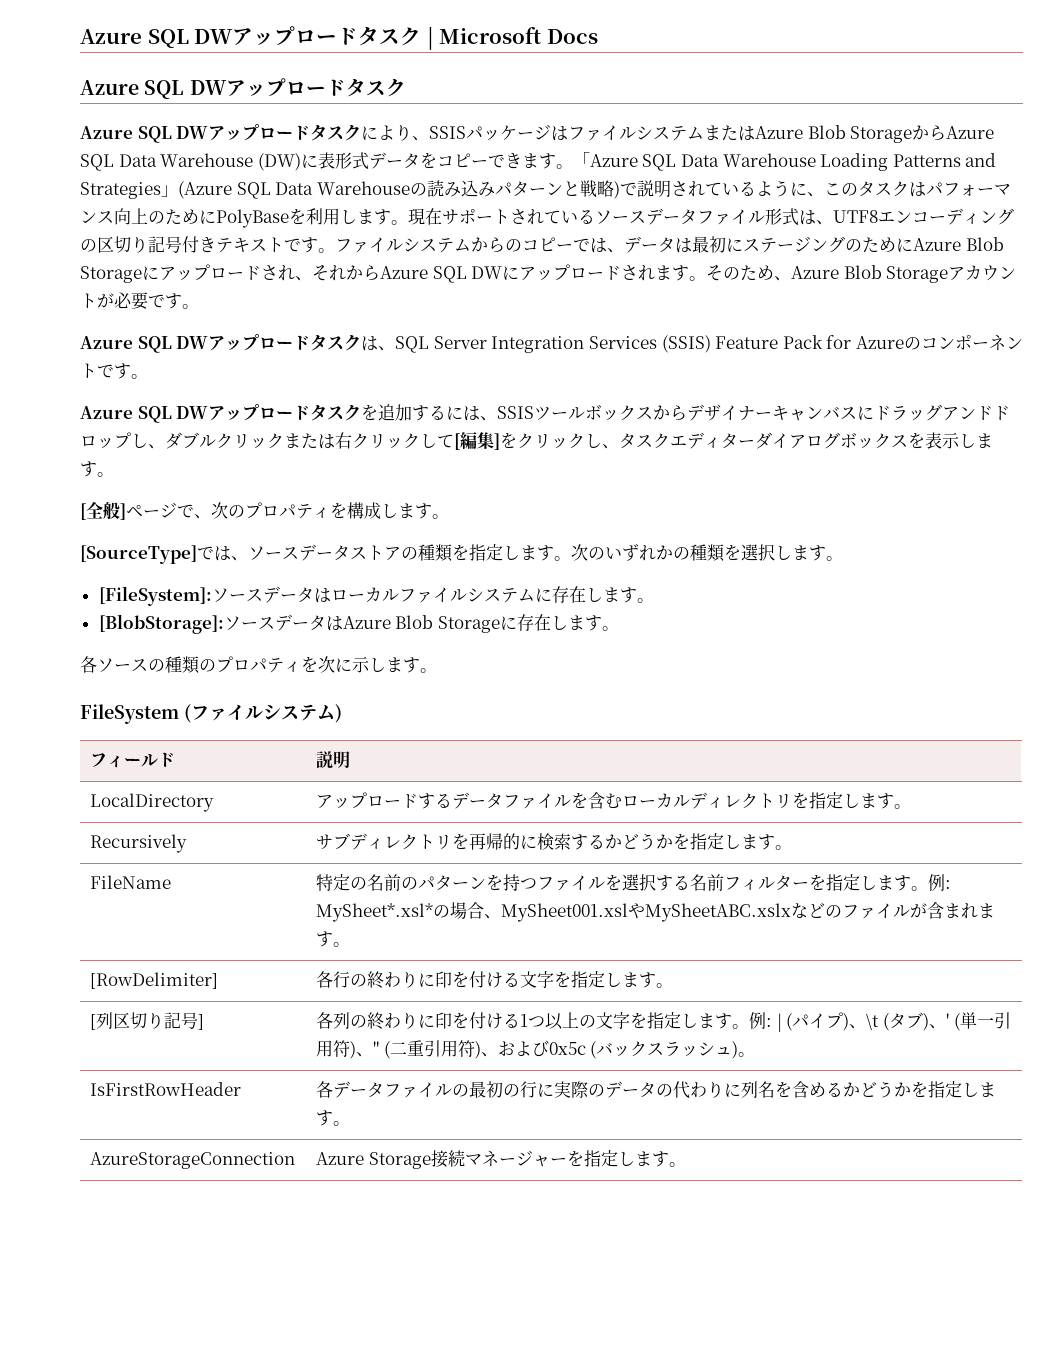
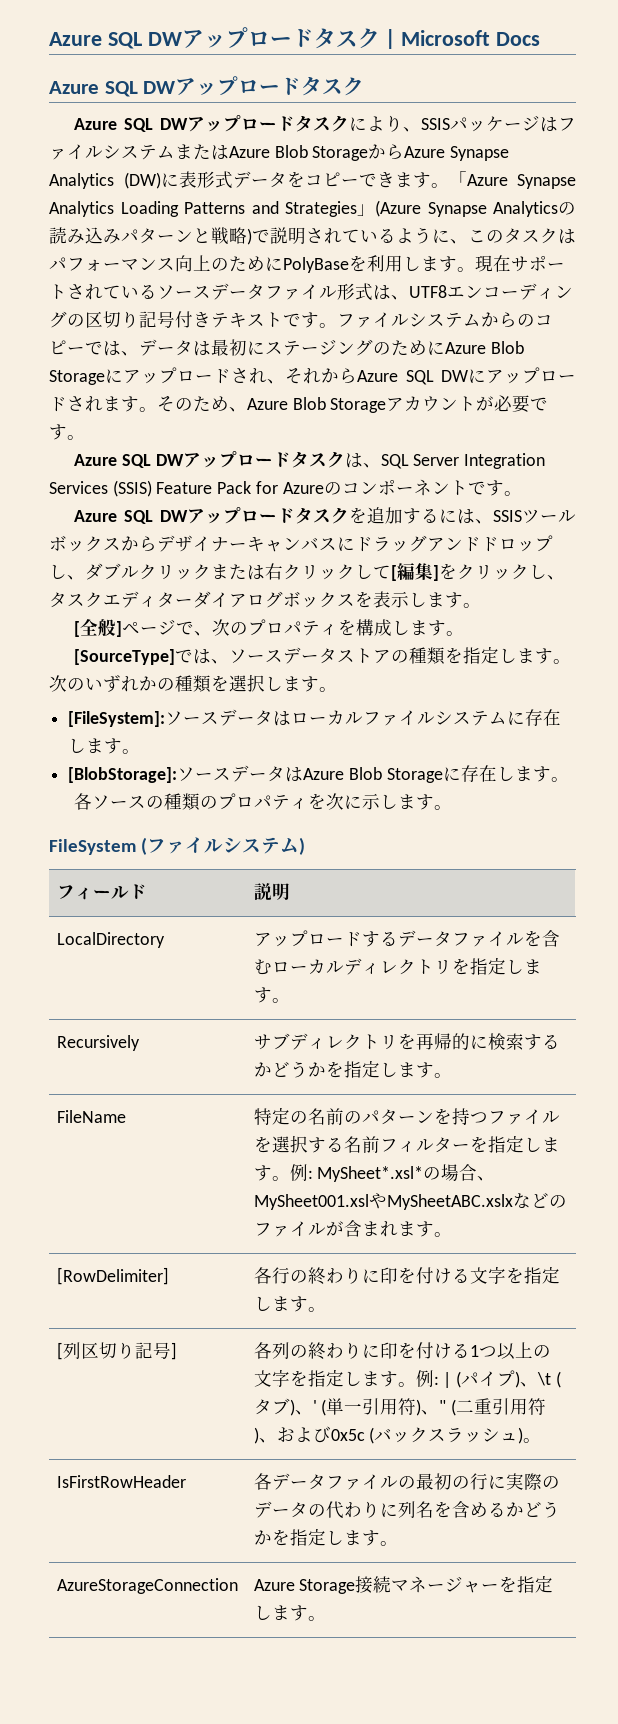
[80,153,254,171] SQL Data Warehouse -> [450,146,510,161] [49,173,114,189] Synapse Analytics
[642,153,816,171] SQL Data Warehouse -> [517,174,576,189] [49,201,114,217] Synapse Analytics
[236,181,410,199] SQL Data Warehouse -> [427,201,558,217] Synapse Analytics

